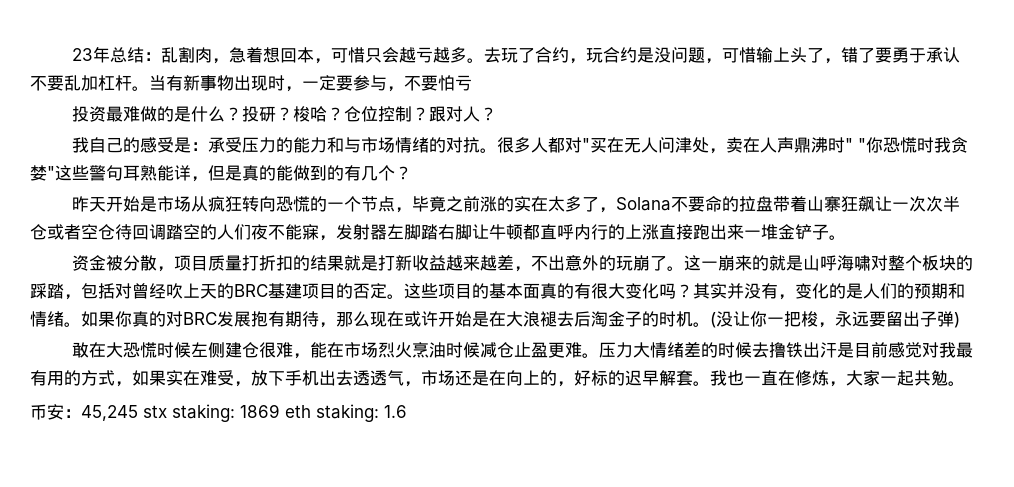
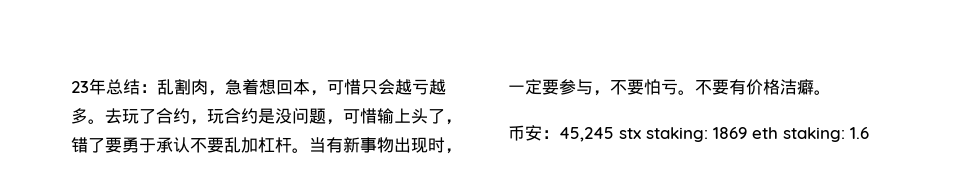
[71,106,497,122] [71,137,968,154] [30,165,412,182] [71,196,960,213] [30,224,846,241] [71,255,973,272] [30,283,965,300] [30,311,960,328] [71,342,973,359] [30,370,948,387] // 投资最难做的是什么？投研？梭哈？仓位控制？跟对人？ // 我自己的感受是：承受压力的能力和与市场情绪的对抗。很多人都对"买在无人问津处，卖在人声鼎沸时" "你恐慌时我贪婪"这些警句耳熟能详，但是真的能做到的有几个？ // 昨天开始是市场从疯狂转向恐慌的一个节点，毕竟之前涨的实在太多了，Solana不要命的拉盘带着山寨狂飙让一次次半仓或者空仓待回调踏空的人们夜不能寐，发射器左脚踏右脚让牛顿都直呼内行的上涨直接跑出来一堆金铲子。 // 资金被分散，项目质量打折扣的结果就是打新收益越来越差，不出意外的玩崩了。这一崩来的就是山呼海啸对整个板块的踩踏，包括对曾经吹上天的BRC基建项目的否定。这些项目的基本面真的有很大变化吗？其实并没有，变化的是人们的预期和情绪。如果你真的对BRC发展抱有期待，那么现在或许开始是在大浪褪去后淘金子的时机。(没让你一把梭，永远要留出子弹) // 敢在大恐慌时候左侧建仓很难，能在市场烈火烹油时候减仓止盈更难。压力大情绪差的时候去撸铁出汗是目前感觉对我最有用的方式，如果实在难受，放下手机出去透透气，市场还是在向上的，好标的迟早解套。我也一直在修炼，大家一起共勉 -> [678,79,814,95] 。不要有价格洁癖

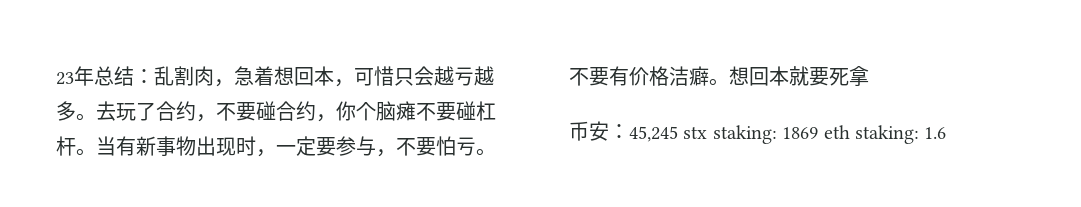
[207,108,462,125] [71,137,258,153] 玩合约是没问题，可惜输上头了，错了要勇于承认不要乱加 -> [216,101,476,122] 不要碰合约，你个脑瘫不要碰
(831, 92) none -> [729,66,869,87] 想回本就要死拿

